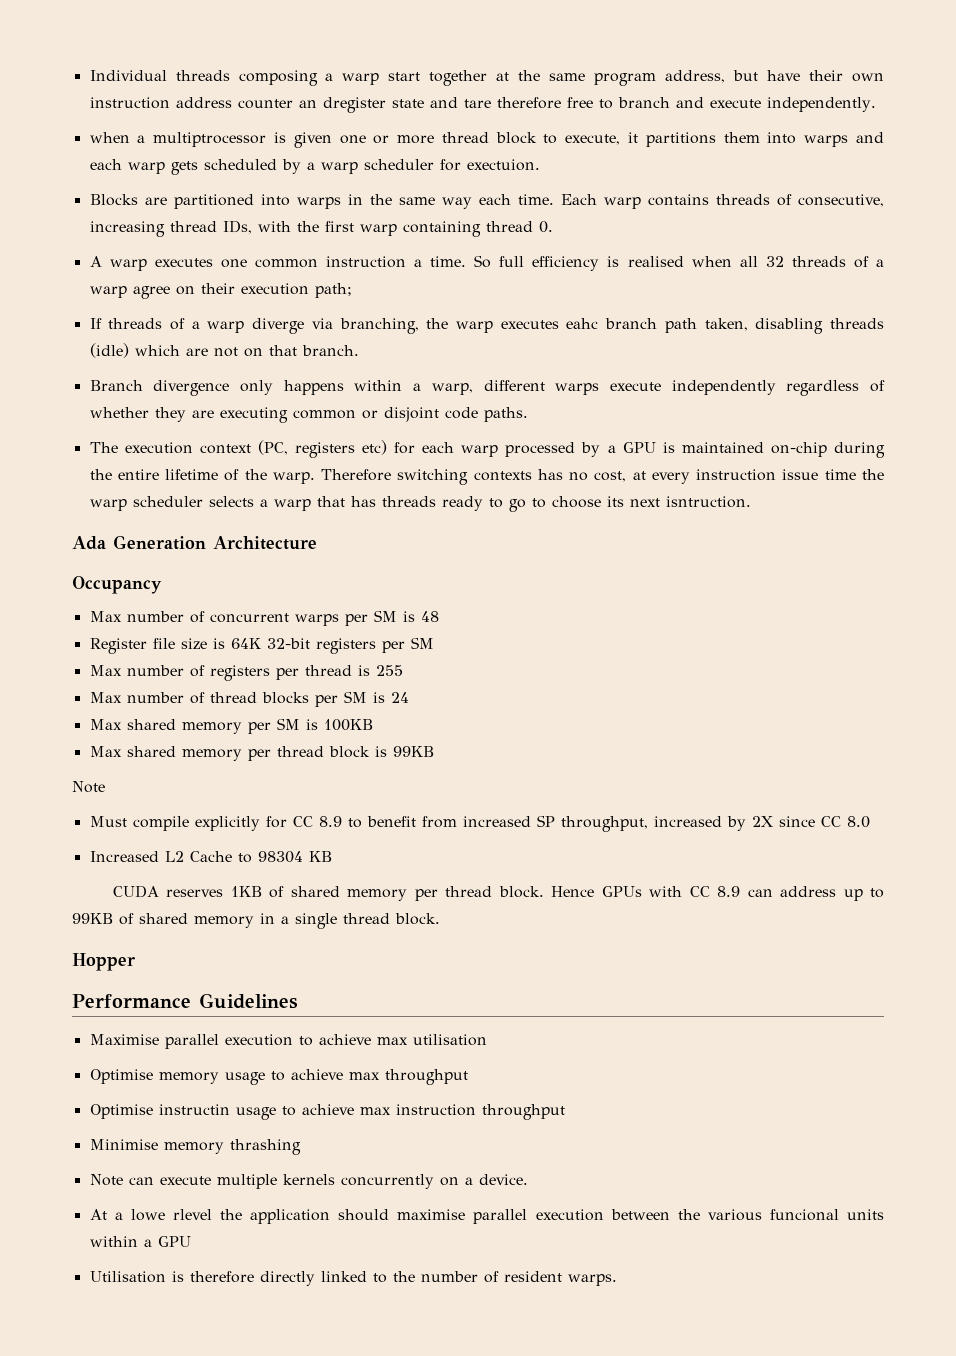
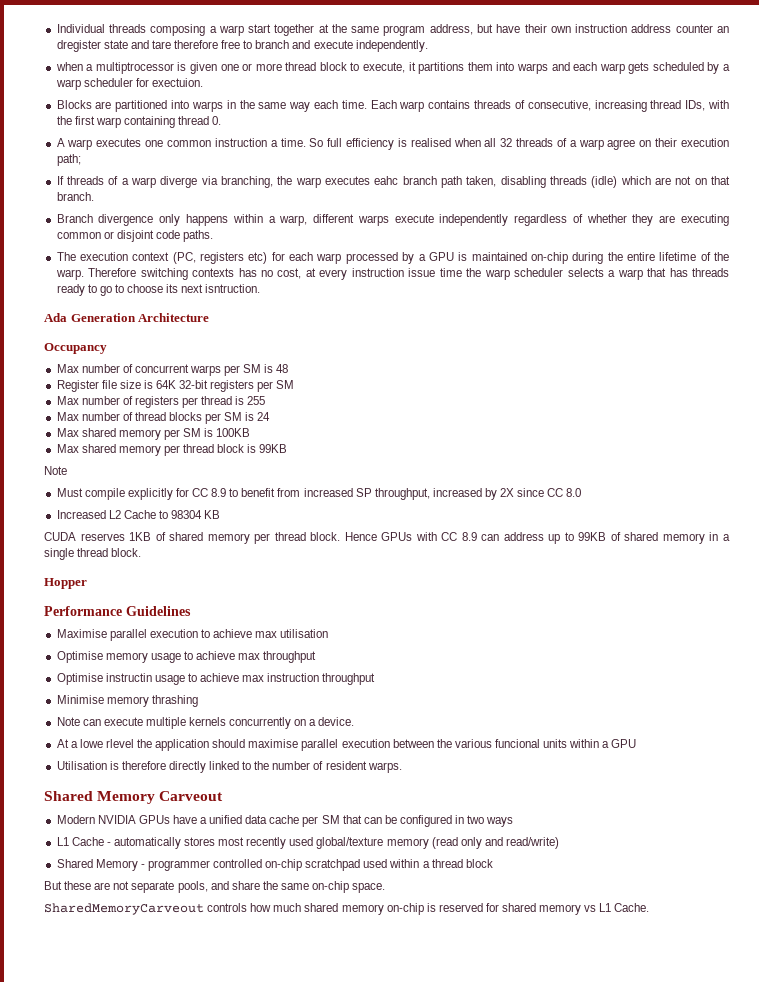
(617, 1280) none -> [44,791,224,804] [56,815,514,827] [56,837,560,849] [56,859,493,871] [44,881,386,893] [44,903,650,915] // Shared Memory Carveout // Modern NVIDIA GPUs have a unified data cache per SM that can be configured in two ways // L1 Cache - automatically stores most recently used global/texture memory (read only and read/write) // Shared Memory - programmer controlled on-chip scratchpad used within a thread block // But these are not separate pools, and share the same on-chip space. // SharedMemoryCarveout controls how much shared memory on-chip is reserved for shared memory vs L1 Cache.

